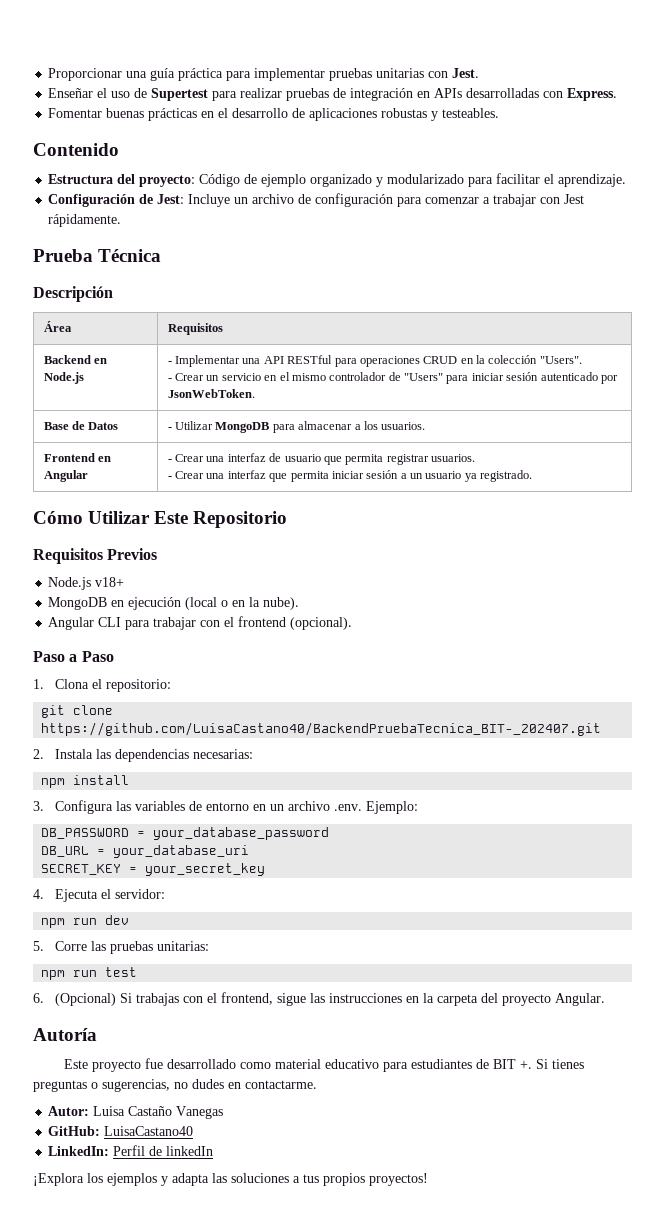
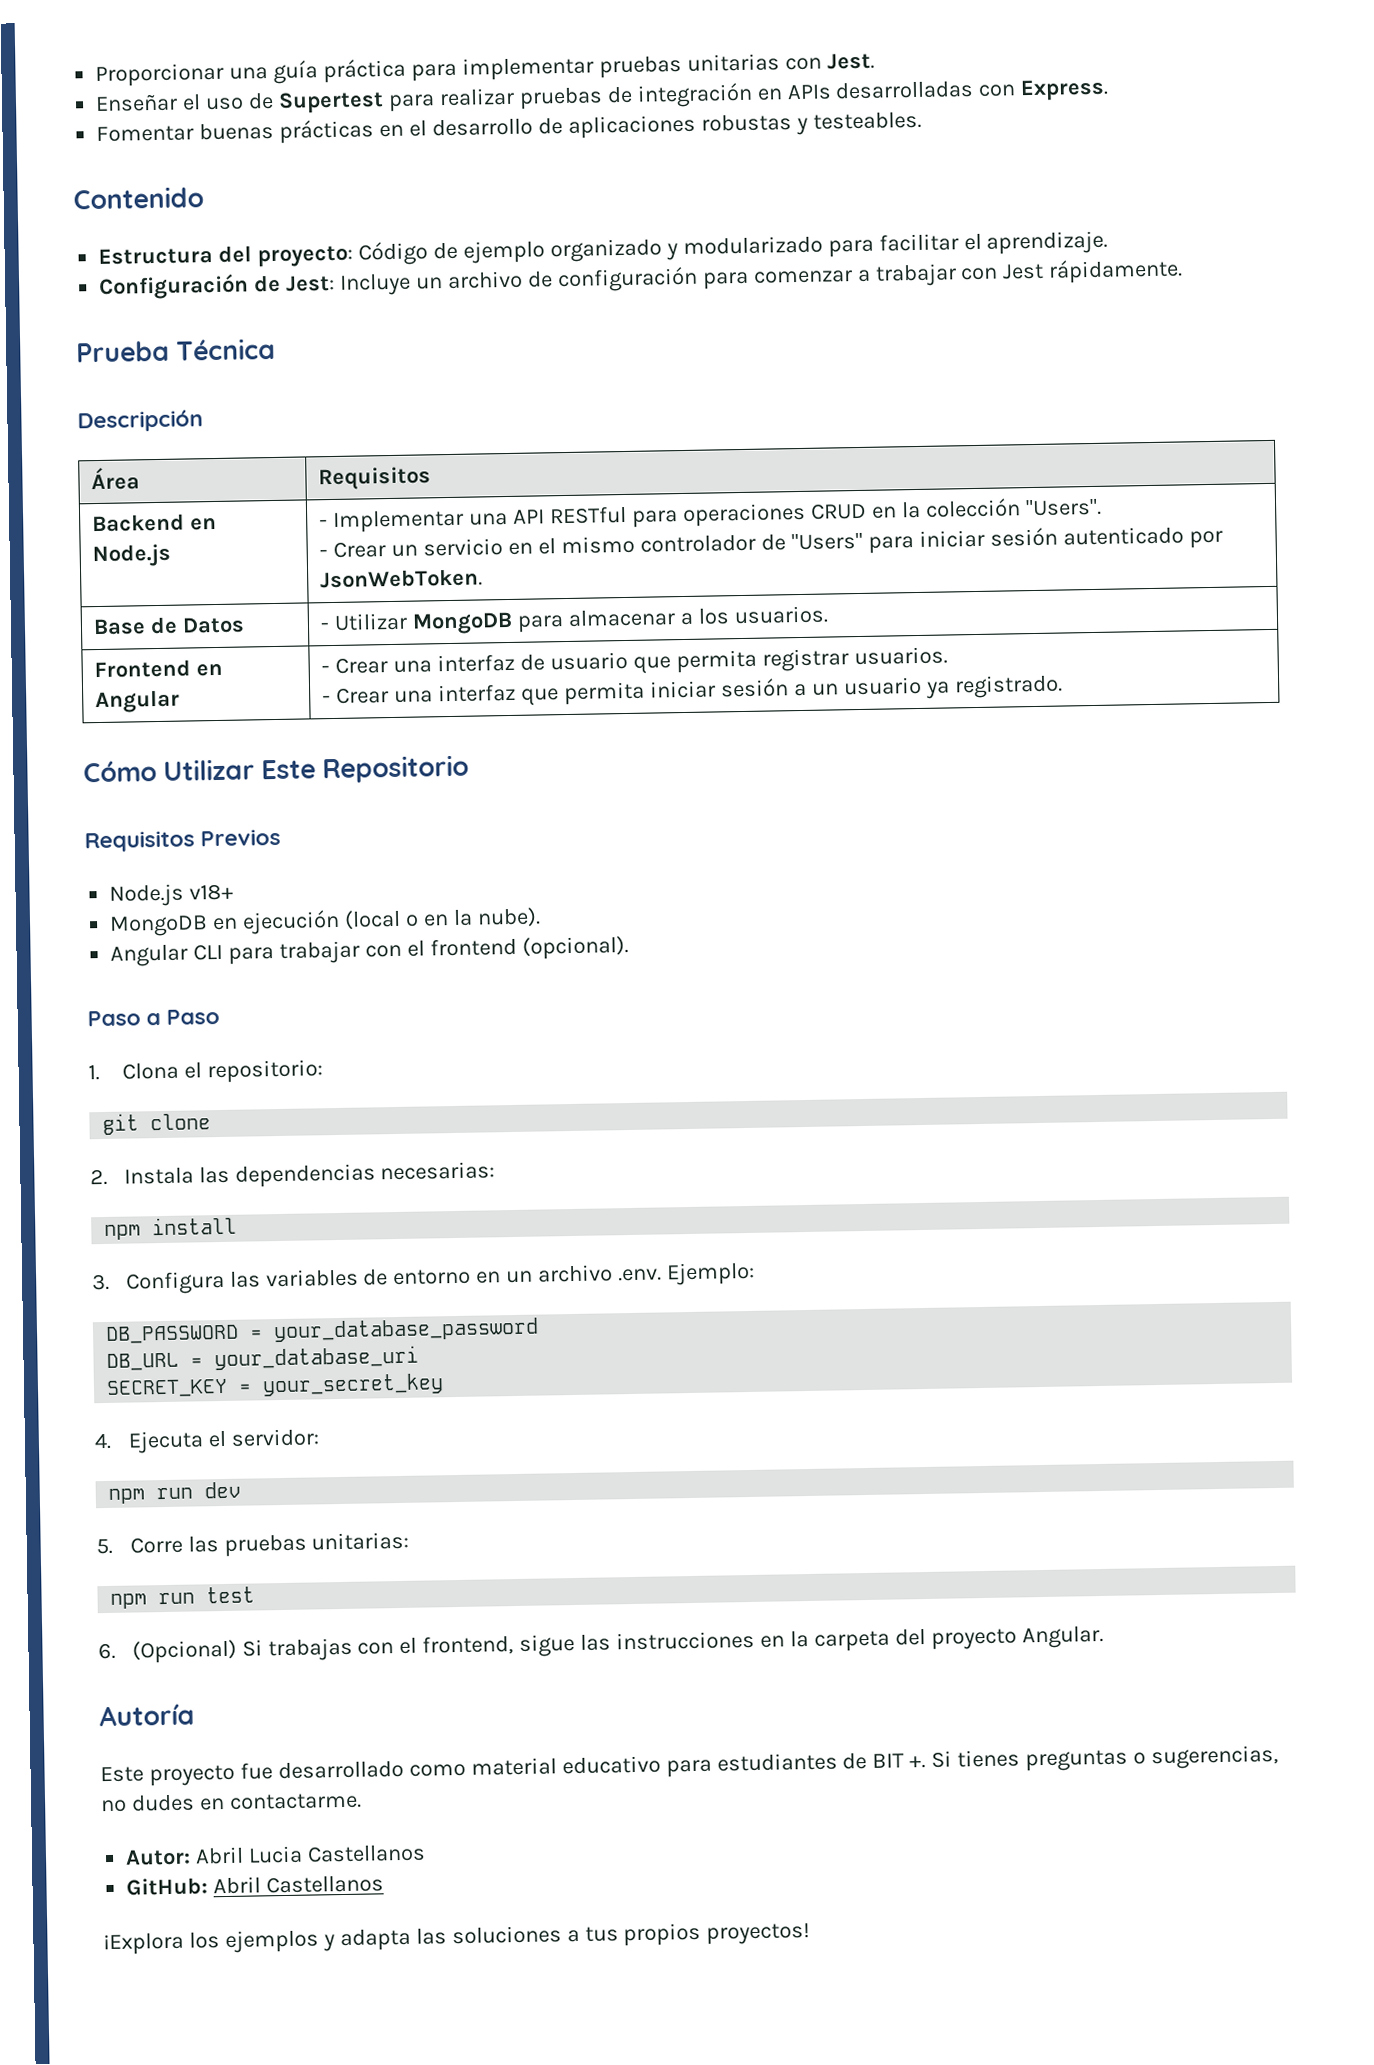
[41,722,602,736] https://github.com/LuisaCastano40/BackendPruebaTecnica_BIT-_202407.git -> (212, 1122) none
[93,1106,224,1119] [48,1126,194,1136] [48,1145,214,1156] Luisa Castaño Vanegas // GitHub: LuisaCastano40 // LinkedIn: Perfil de linkedIn -> [195,1844,427,1865] [126,1875,385,1896] Abril Lucia Castellanos // GitHub: Abril Castellanos

